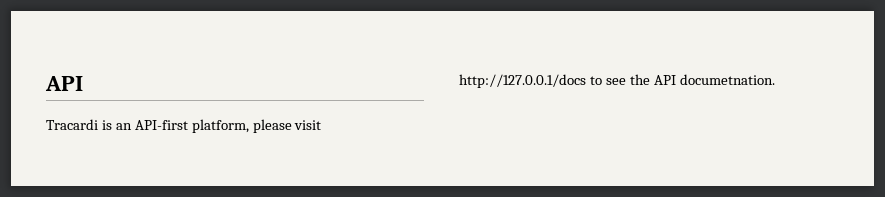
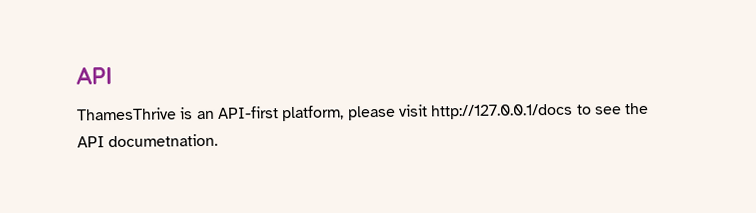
[46,119,98,130] Tracardi -> [77,107,177,121] ThamesThrive

